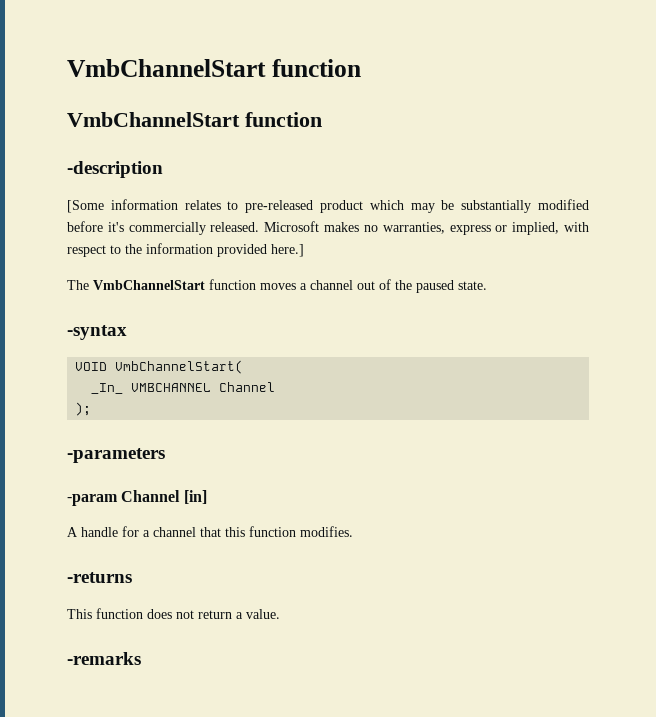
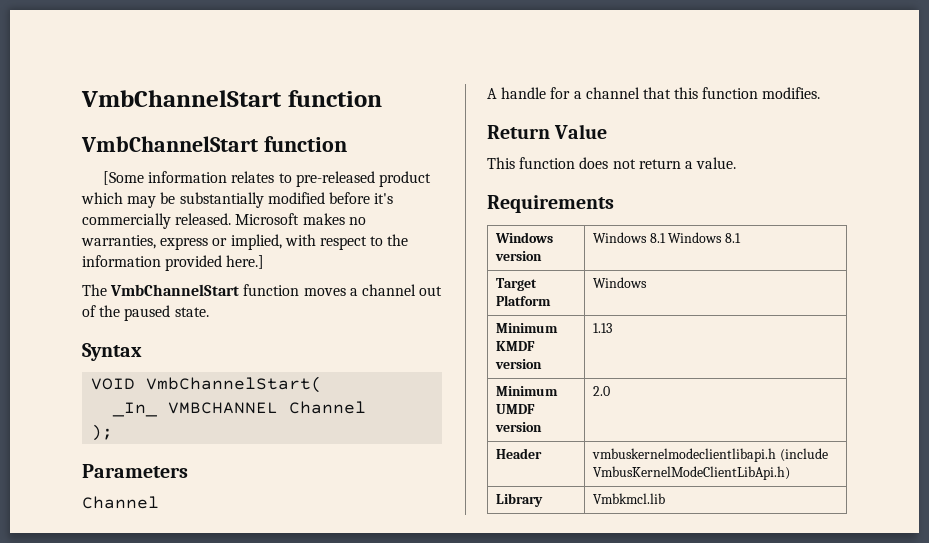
[67,161,163,178] // -description -> (347, 144) none
[67,325,127,340] -syntax -> [82,343,142,361] Syntax
[67,448,165,463] [67,490,207,506] -parameters // -param Channel [in] -> [82,464,188,478] [82,496,159,509] Parameters // Channel
[67,572,132,583] -returns -> [487,124,608,139] Return Value
[67,652,141,665] -remarks -> [487,195,614,213] [494,232,553,243] [494,251,542,261] [592,232,742,243] [495,278,537,291] [495,295,551,306] [592,277,647,288] [495,323,558,333] [495,341,535,351] [494,359,542,369] [592,323,612,333] [495,386,558,396] [495,404,535,414] [494,422,542,432] [592,386,610,396] [495,448,542,459] [591,448,828,462] [592,466,790,480] [495,493,543,507] [592,493,665,504] Requirements // Windows version | Windows 8.1 Windows 8.1 // Target Platform | Windows // Minimum KMDF version | 1.13 // Minimum UMDF version | 2.0 // Header | vmbuskernelmodeclientlibapi.h (include VmbusKernelModeClientLibApi.h) // Library | Vmbkmcl.lib

